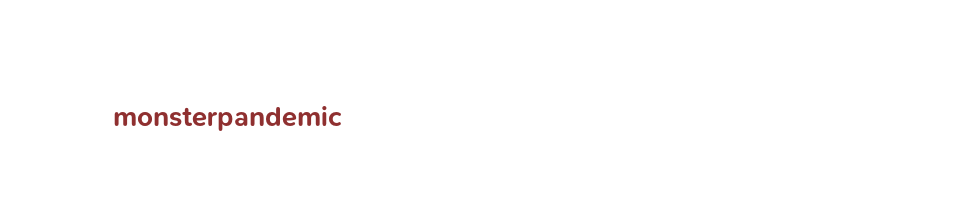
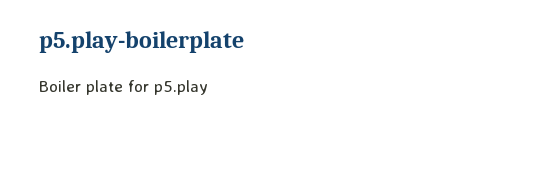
[113,106,342,131] monsterpandemic -> [39,31,244,53] [39,80,208,95] p5.play-boilerplate // Boiler plate for p5.play

